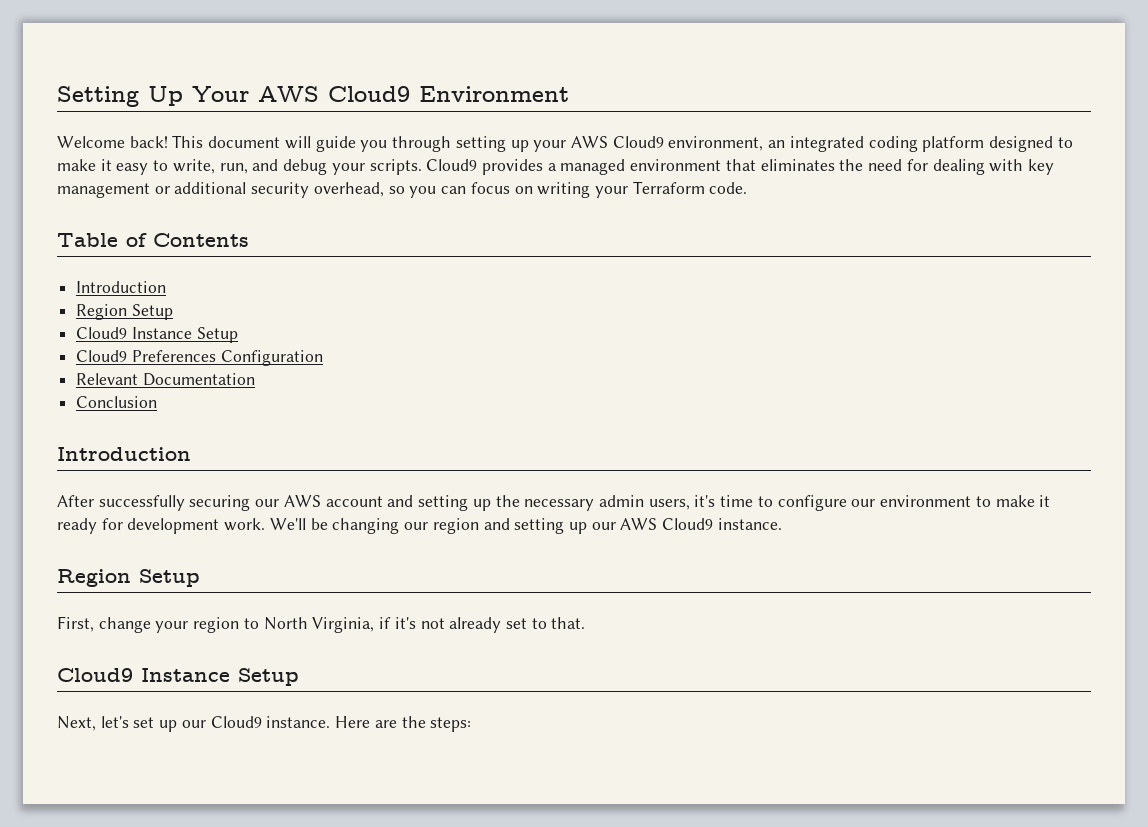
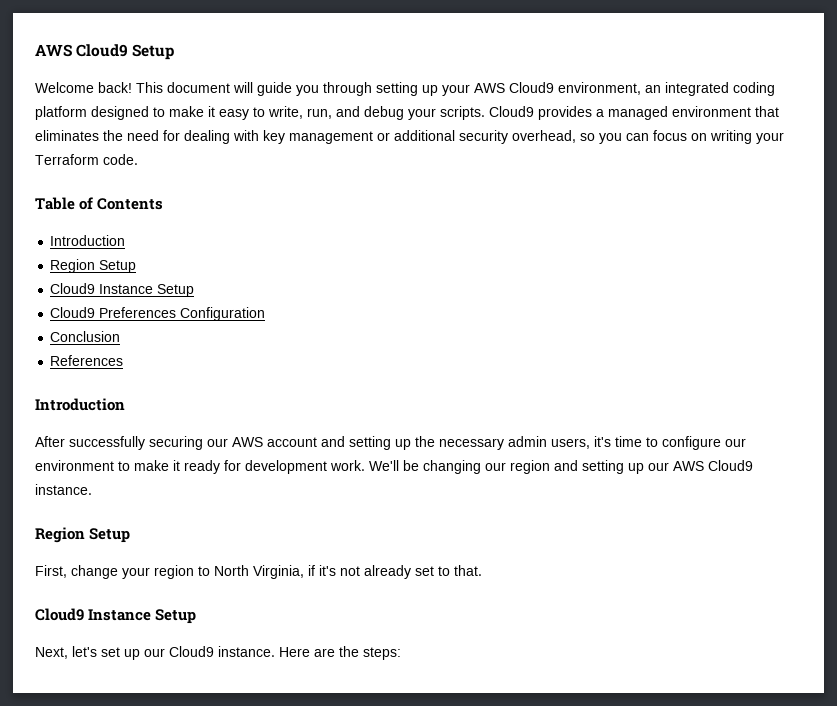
[57,86,569,107] Setting Up Your AWS Cloud9 Environment -> [35,44,175,60] AWS Cloud9 Setup
[76,373,255,386] [76,396,158,408] Relevant Documentation // Conclusion -> [50,331,121,342] [50,355,124,366] Conclusion // References

